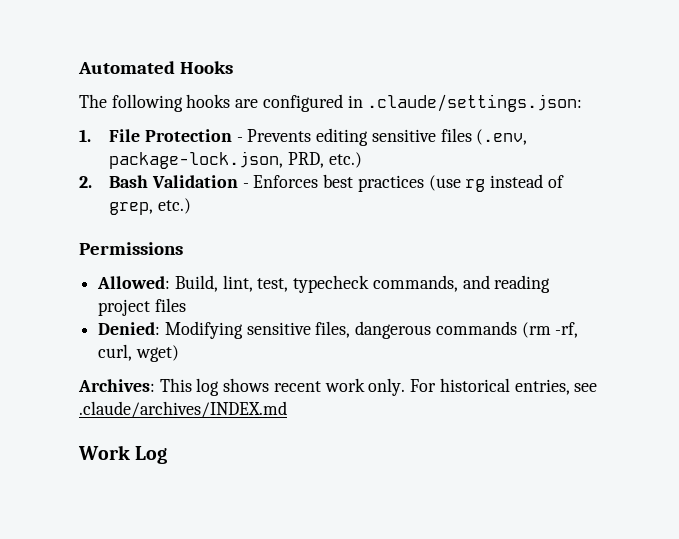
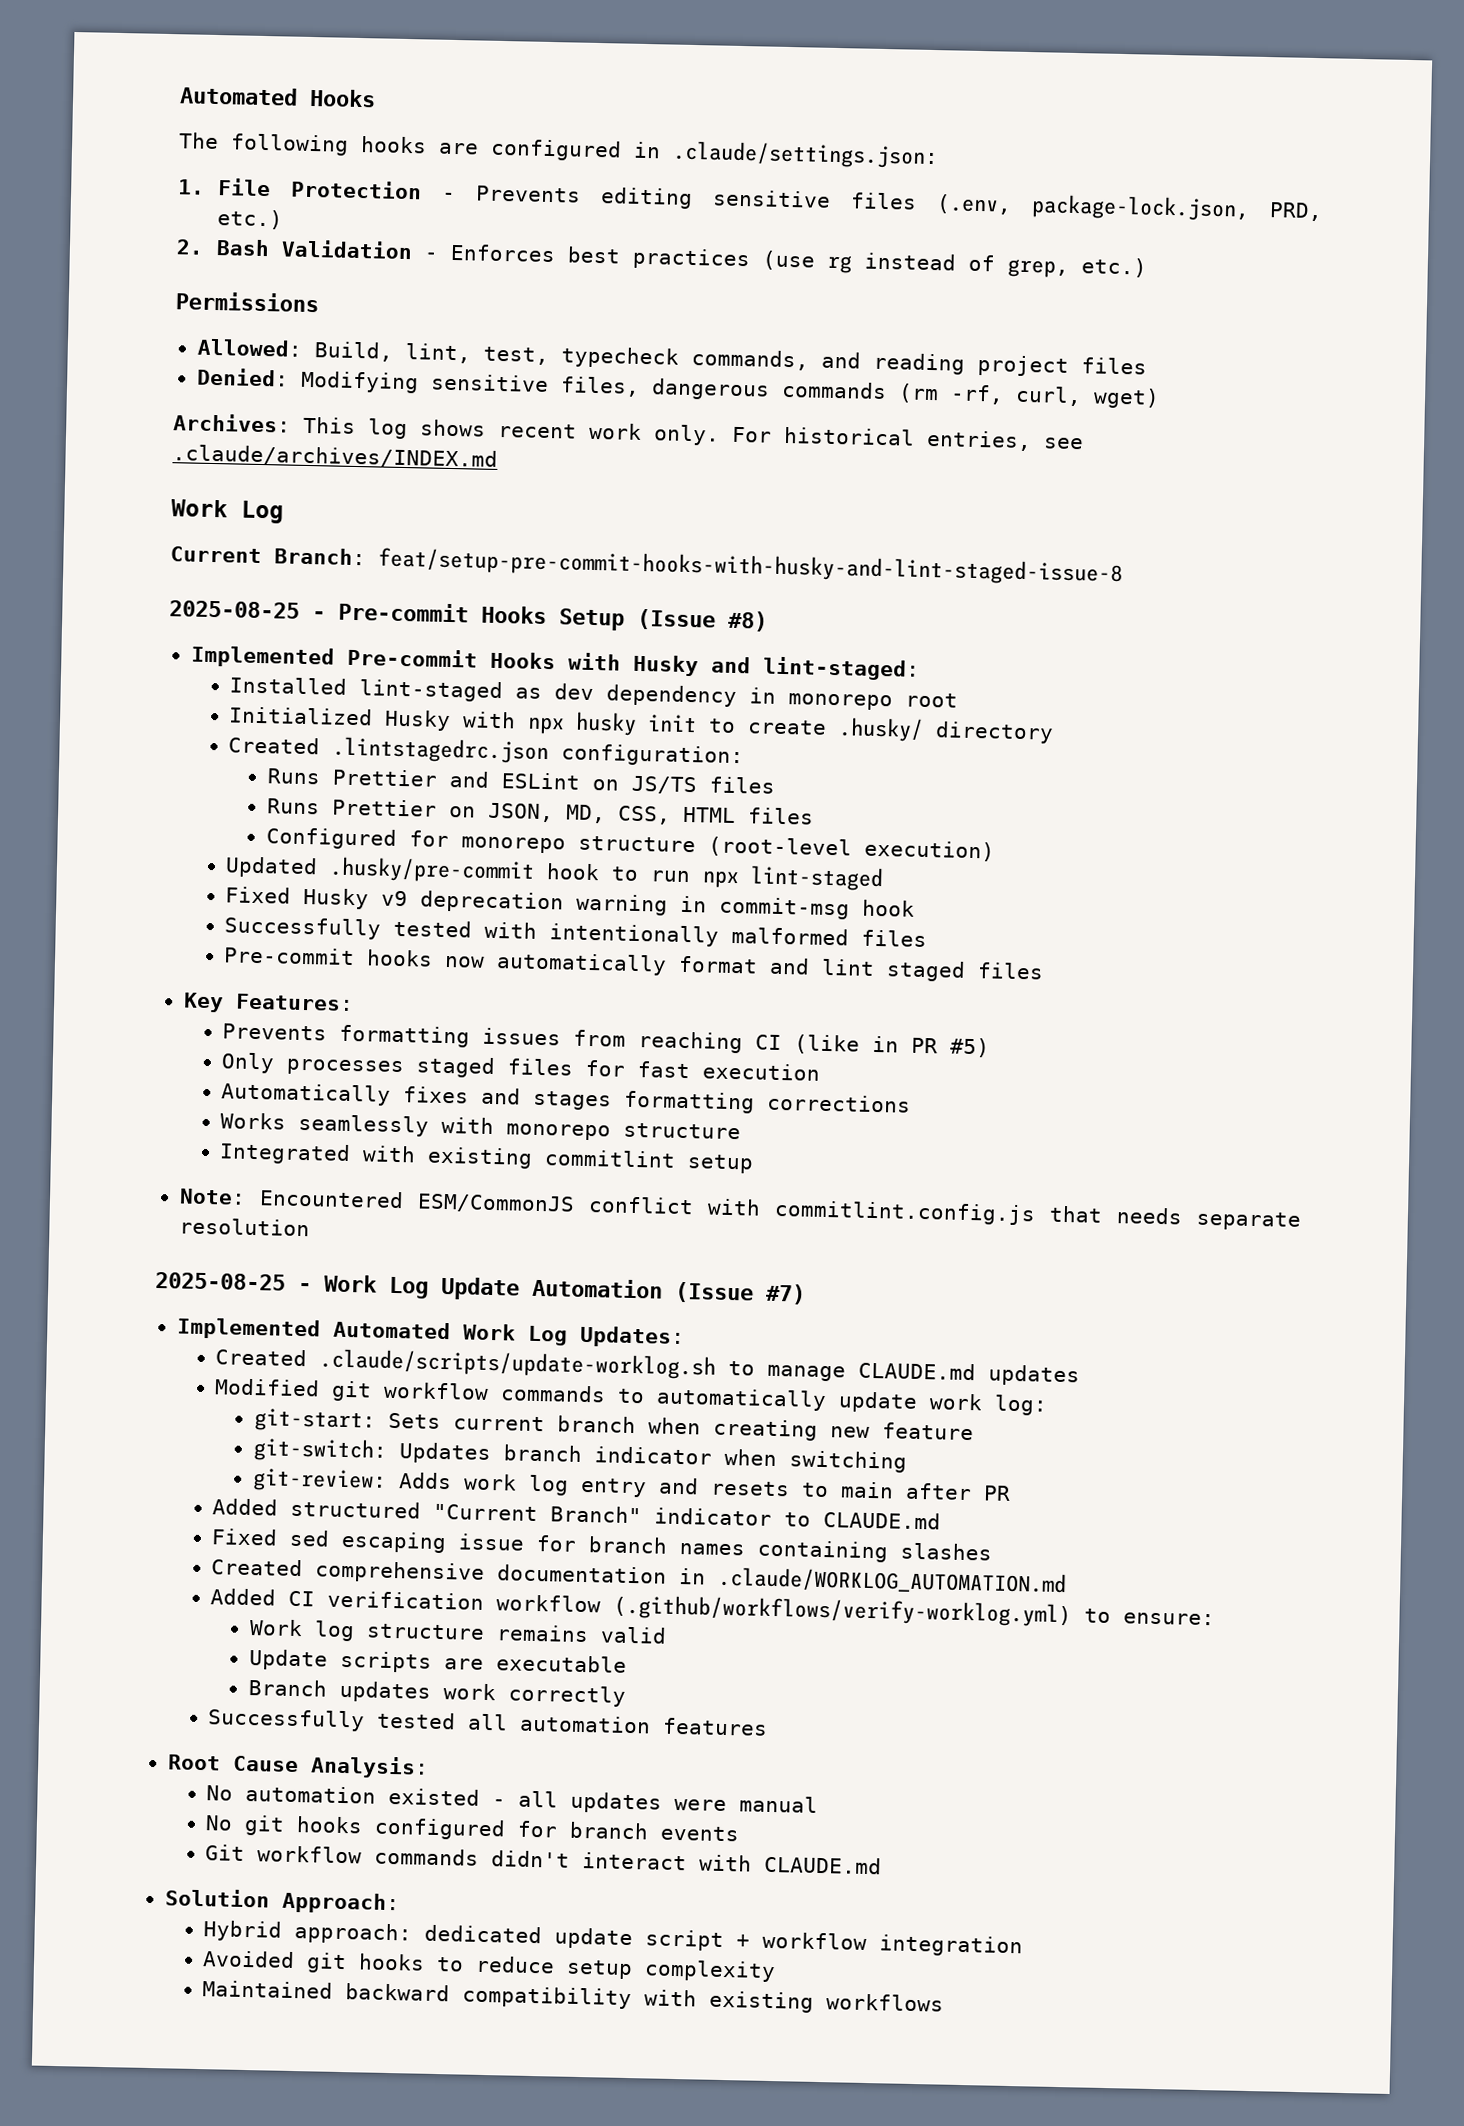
(168, 455) none -> [170,546,1123,587] [169,600,768,632] [190,645,920,681] [229,676,959,711] [229,706,1055,744] [228,736,745,768] [266,768,775,795] [266,798,814,825] [265,827,995,862] [225,856,885,892] [225,886,916,920] [224,916,928,948] [223,946,1045,982] [182,992,354,1013] [222,1023,991,1058] [221,1052,821,1081] [221,1082,912,1114] [220,1112,742,1141] [219,1142,755,1174] [178,1188,1301,1231] [178,1217,310,1237] [155,1271,806,1305] [176,1317,685,1349] [215,1348,1081,1387] [214,1378,1049,1416] [253,1408,974,1441] [252,1437,907,1473] [251,1468,1011,1501] [212,1498,942,1530] [211,1528,993,1563] [211,1558,1068,1597] [210,1588,1216,1628] [248,1619,667,1644] [248,1649,627,1673] [247,1678,626,1707] [207,1708,769,1736] [167,1754,429,1779] [206,1784,819,1814] [205,1814,740,1842] [205,1844,883,1875] [164,1888,400,1915] [203,1920,1024,1958] [202,1950,777,1983] [202,1980,945,2013] // Current Branch: feat/setup-pre-commit-hooks-with-husky-and-lint-staged-issue-8 // 2025-08-25 - Pre-commit Hooks Setup (Issue #8) // Implemented Pre-commit Hooks with Husky and lint-staged: // Installed lint-staged as dev dependency in monorepo root // Initialized Husky with npx husky init to create .husky/ directory // Created .lintstagedrc.json configuration: // Runs Prettier and ESLint on JS/TS files // Runs Prettier on JSON, MD, CSS, HTML files // Configured for monorepo structure (root-level execution) // Updated .husky/pre-commit hook to run npx lint-staged // Fixed Husky v9 deprecation warning in commit-msg hook // Successfully tested with intentionally malformed files // Pre-commit hooks now automatically format and lint staged files // Key Features: // Prevents formatting issues from reaching CI (like in PR #5) // Only processes staged files for fast execution // Automatically fixes and stages formatting corrections // Works seamlessly with monorepo structure // Integrated with existing commitlint setup // Note: Encountered ESM/CommonJS conflict with commitlint.config.js that needs separate resolution // 2025-08-25 - Work Log Update Automation (Issue #7) // Implemented Automated Work Log Updates: // Created .claude/scripts/update-worklog.sh to manage CLAUDE.md updates // Modified git workflow commands to automatically update work log: // git-start: Sets current branch when creating new feature // git-switch: Updates branch indicator when switching // git-review: Adds work log entry and resets to main after PR // Added structured "Current Branch" indicator to CLAUDE.md // Fixed sed escaping issue for branch names containing slashes // Created comprehensive documentation in .claude/WORKLOG_AUTOMATION.md // Added CI verification workflow (.github/workflows/verify-worklog.yml) to ensure: // Work log structure remains valid // Update scripts are executable // Branch updates work correctly // Successfully tested all automation features // Root Cause Analysis: // No automation existed - all updates were manual // No git hooks configured for branch events // Git workflow commands didn't interact with CLAUDE.md // Solution Approach: // Hybrid approach: dedicated update script + workflow integration // Avoided git hooks to reduce setup complexity // Maintained backward compatibility with existing workflows

